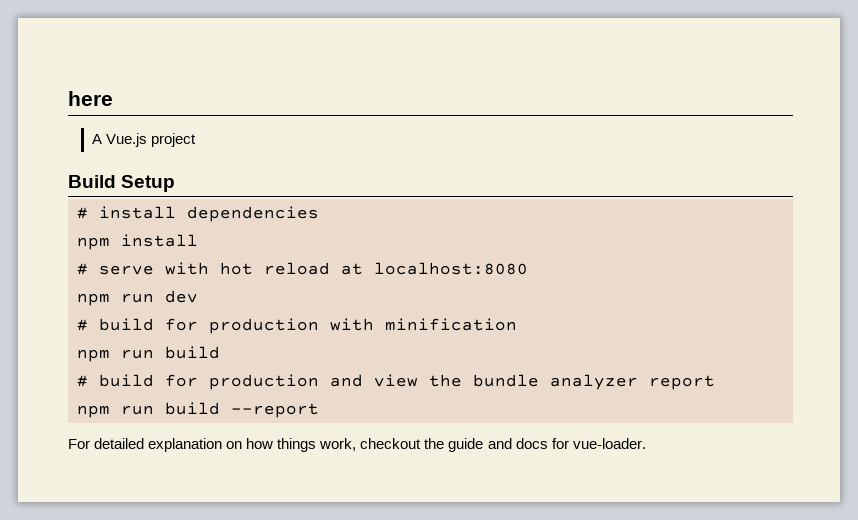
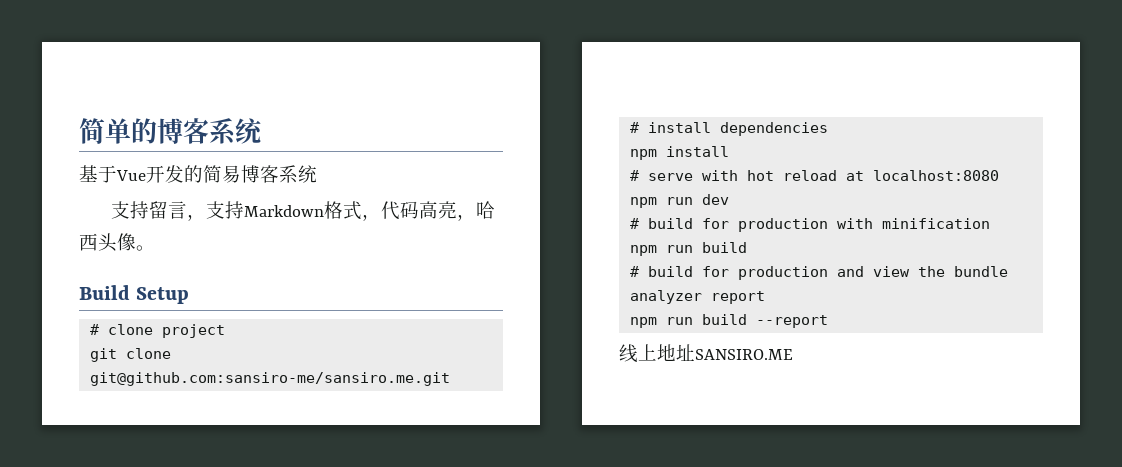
[68,91,113,106] [91,133,197,147] [68,175,176,192] here // A Vue.js project // Build Setup -> [79,118,263,145] [79,165,317,183] [111,201,496,221] [79,233,155,252] [79,285,190,304] [90,324,226,338] [90,348,172,362] [90,372,451,386] 简单的博客系统 // 基于Vue开发的简易博客系统 // 支持留言，支持Markdown格式，代码高亮，哈西头像。 // Build Setup // # clone project // git clone git@github.com:sansiro-me/sansiro.me.git
[68,438,646,452] For detailed explanation on how things work, checkout the guide and docs for vue-loader. -> [619,344,793,363] 线上地址SANSIRO.ME

